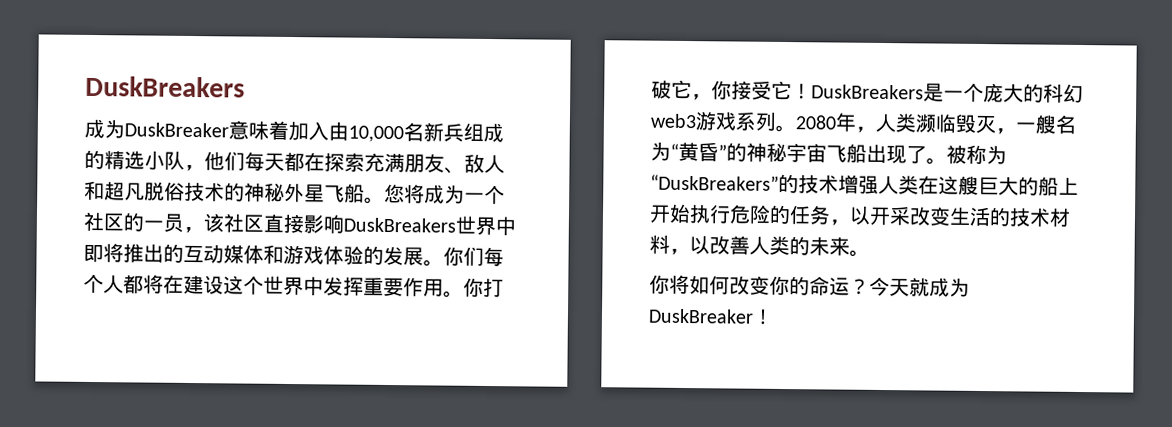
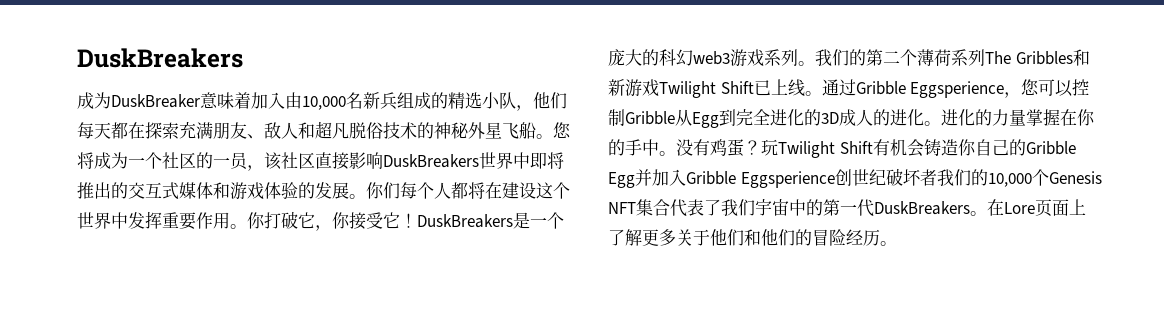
[183,244,224,264] 互动 -> [128,182,179,200] 交互式
[795,112,1077,135] [650,141,1007,165] [650,173,1079,196] [649,203,1071,227] [649,234,870,257] [649,274,970,297] [648,308,774,325] 2080年，人类濒临毁灭，一艘名为“黄昏”的神秘宇宙飞船出现了。被称为“DuskBreakers”的技术增强人类在这艘巨大的船上开始执行危险的任务，以开采改变生活的技术材料，以改善人类的未来。 // 你将如何改变你的命运？今天就成为DuskBreaker！ -> [815,49,1090,66] [608,79,1090,98] [608,109,1095,128] [608,139,1076,158] [608,168,1102,188] [608,199,1086,217] [608,229,897,246] 我们的第二个薄荷系列The Gribbles和新游戏Twilight Shift已上线。通过Gribble Eggsperience，您可以控制Gribble从Egg到完全进化的3D成人的进化。进化的力量掌握在你的手中。没有鸡蛋？玩Twilight Shift有机会铸造你自己的Gribble Egg并加入Gribble Eggsperience创世纪破坏者我们的10,000个Genesis NFT集合代表了我们宇宙中的第一代DuskBreakers。在Lore页面上了解更多关于他们和他们的冒险经历。

